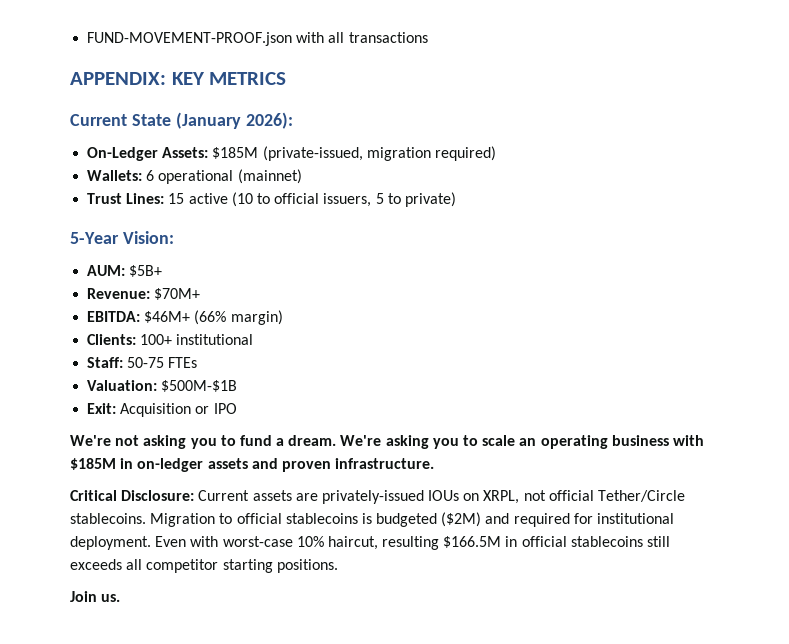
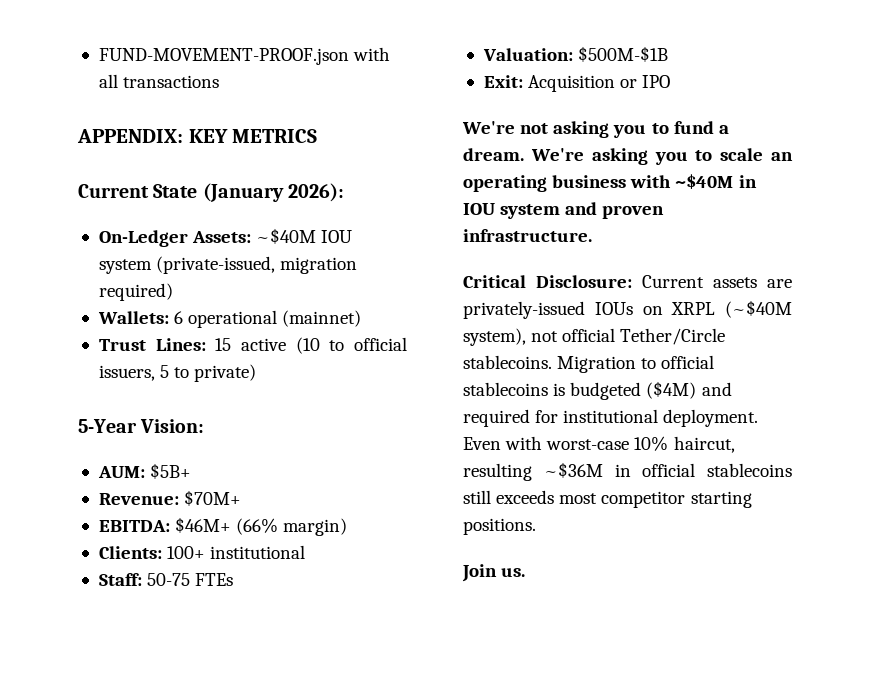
[212,147,259,159] $185M -> [256,228,353,244] [98,259,152,274] ~$40M IOU system
[70,458,248,472] $185M in on-ledger assets -> [675,174,757,189] [463,203,561,219] ~$40M in IOU system
[483,490,520,504] XRPL, -> [671,300,792,318] [463,328,526,346] XRPL (~$40M system),
[441,512,482,527] ($2M) -> [646,381,697,399] ($4M)
[443,536,502,548] $166.5M -> [543,462,603,478] ~$36M
[126,559,143,570] all -> [559,493,598,504] most

